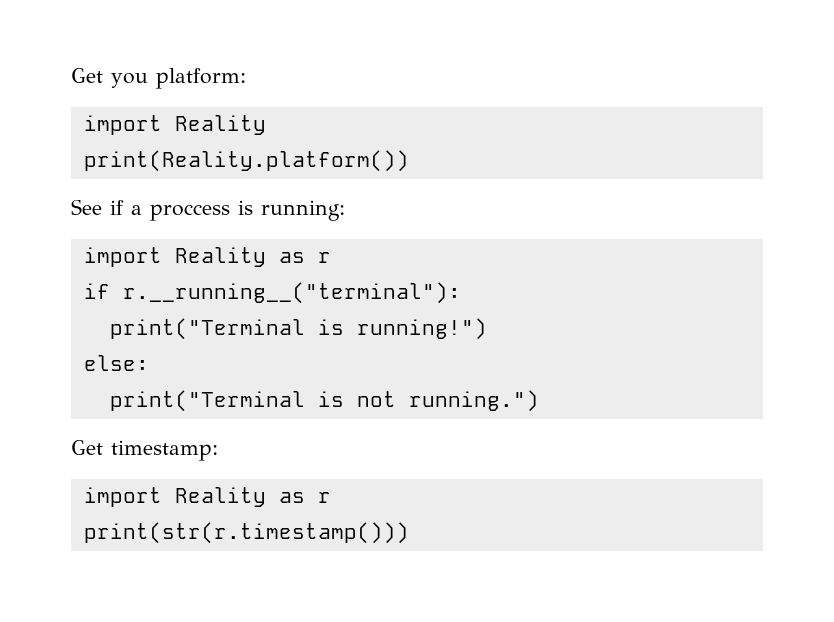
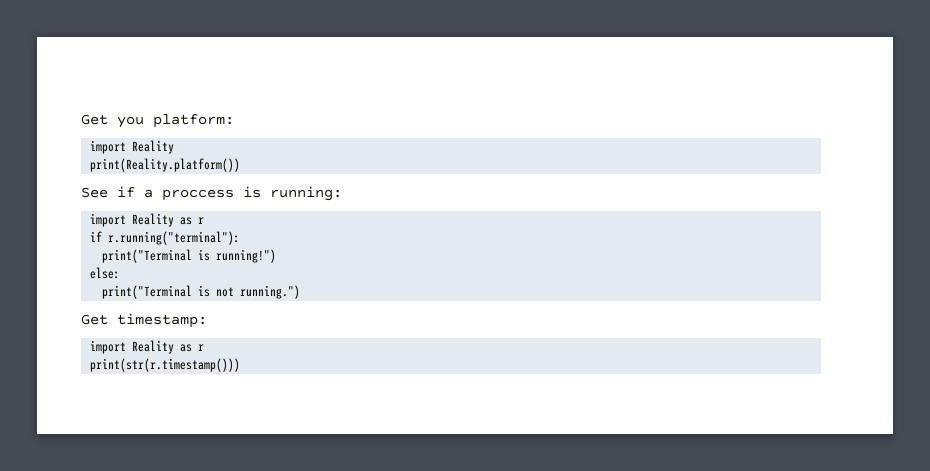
[122,282,461,304] r.__running__("terminal"): -> [108,231,241,245] r.running("terminal"):

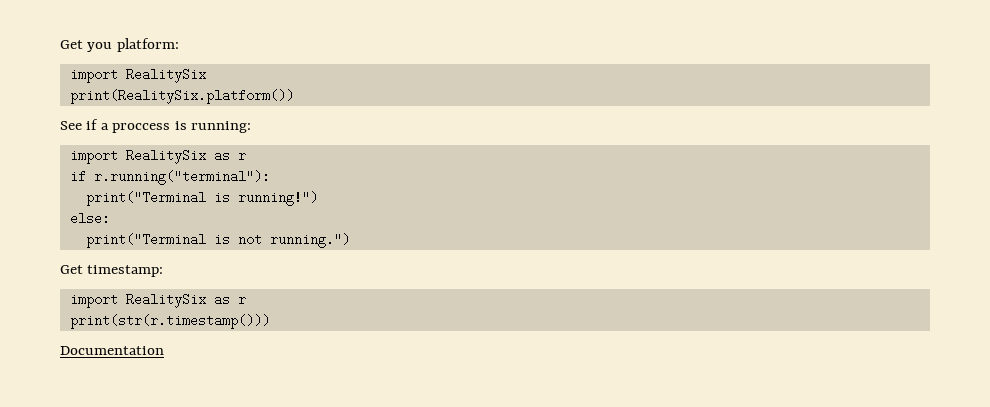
[132,140,175,154] [90,158,241,172] Reality // print(Reality.platform()) -> [125,68,206,83] [69,89,294,104] RealitySix // print(RealitySix.platform())
[132,213,175,227] Reality -> [125,149,206,164] RealitySix
[132,340,175,354] Reality -> [125,293,206,308] RealitySix
(241, 365) none -> [60,346,164,355] // Documentation

